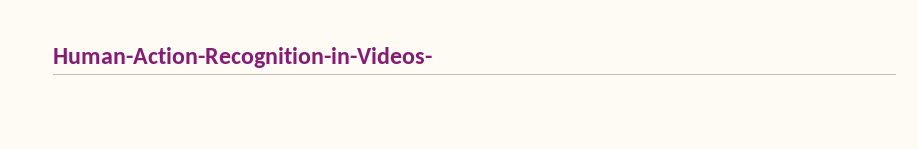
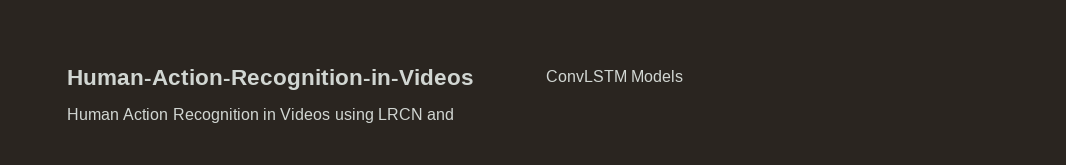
[53,47,432,68] Human-Action-Recognition-in-Videos- -> [67,69,474,90] [67,108,455,123] [546,70,684,82] Human-Action-Recognition-in-Videos // Human Action Recognition in Videos using LRCN and ConvLSTM Models

